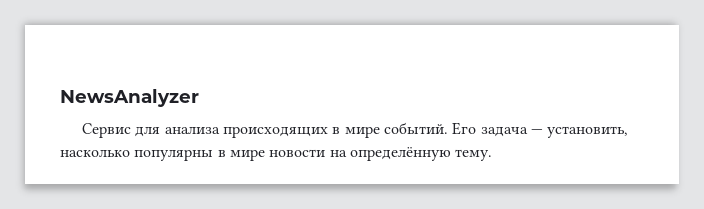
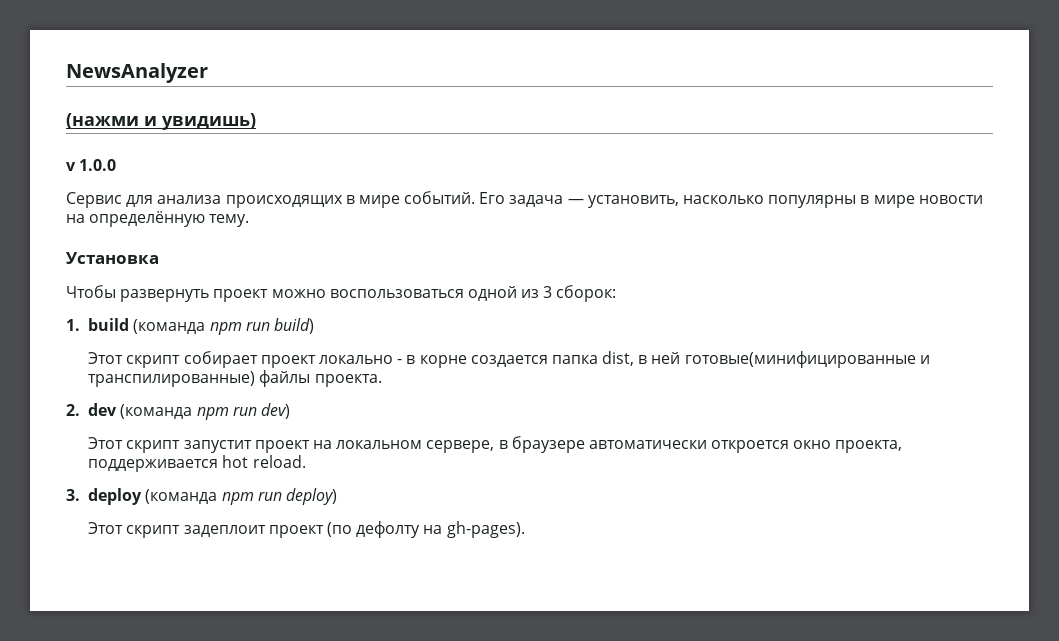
(199, 98) none -> [66,113,256,130] [66,159,117,171] // (нажми и увидишь) // v 1.0.0
(493, 155) none -> [66,252,159,264] [66,285,617,302] [66,318,314,335] [88,351,930,368] [88,370,382,387] [66,403,290,420] [88,436,903,453] [88,455,306,472] [66,488,337,505] [88,521,525,538] // Установка // Чтобы развернуть проект можно воспользоваться одной из 3 сборок: // 1. build (команда npm run build) // Этот скрипт собирает проект локально - в корне создается папка dist, в ней готовые(минифицированные и транспилированные) файлы проекта. // 2. dev (команда npm run dev) // Этот скрипт запустит проект на локальном сервере, в браузере автоматически откроется окно проекта, поддерживается hot reload. // 3. deploy (команда npm run deploy) // Этот скрипт задеплоит проект (по дефолту на gh-pages).

